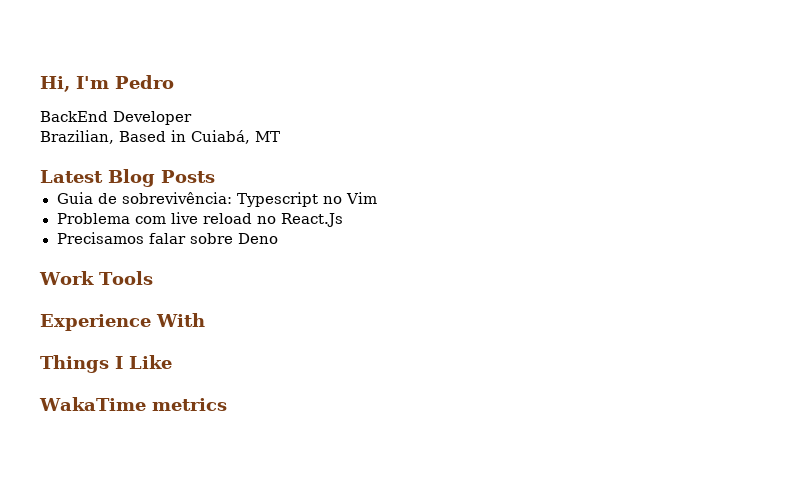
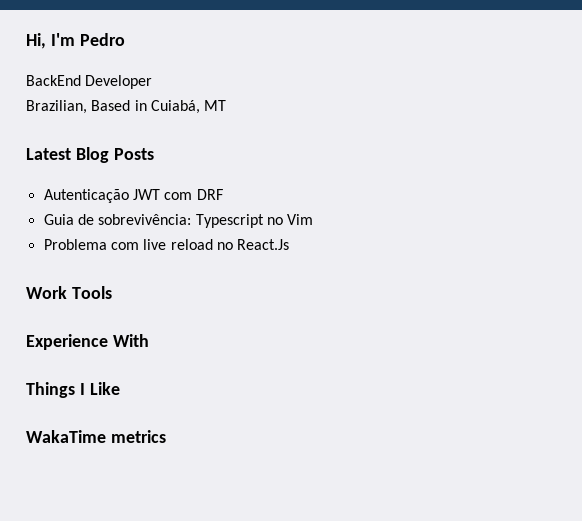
(215, 176) none -> [43,189,223,203] // Autenticação JWT com DRF
[56,232,278,244] // Precisamos falar sobre Deno -> (290, 244) none

